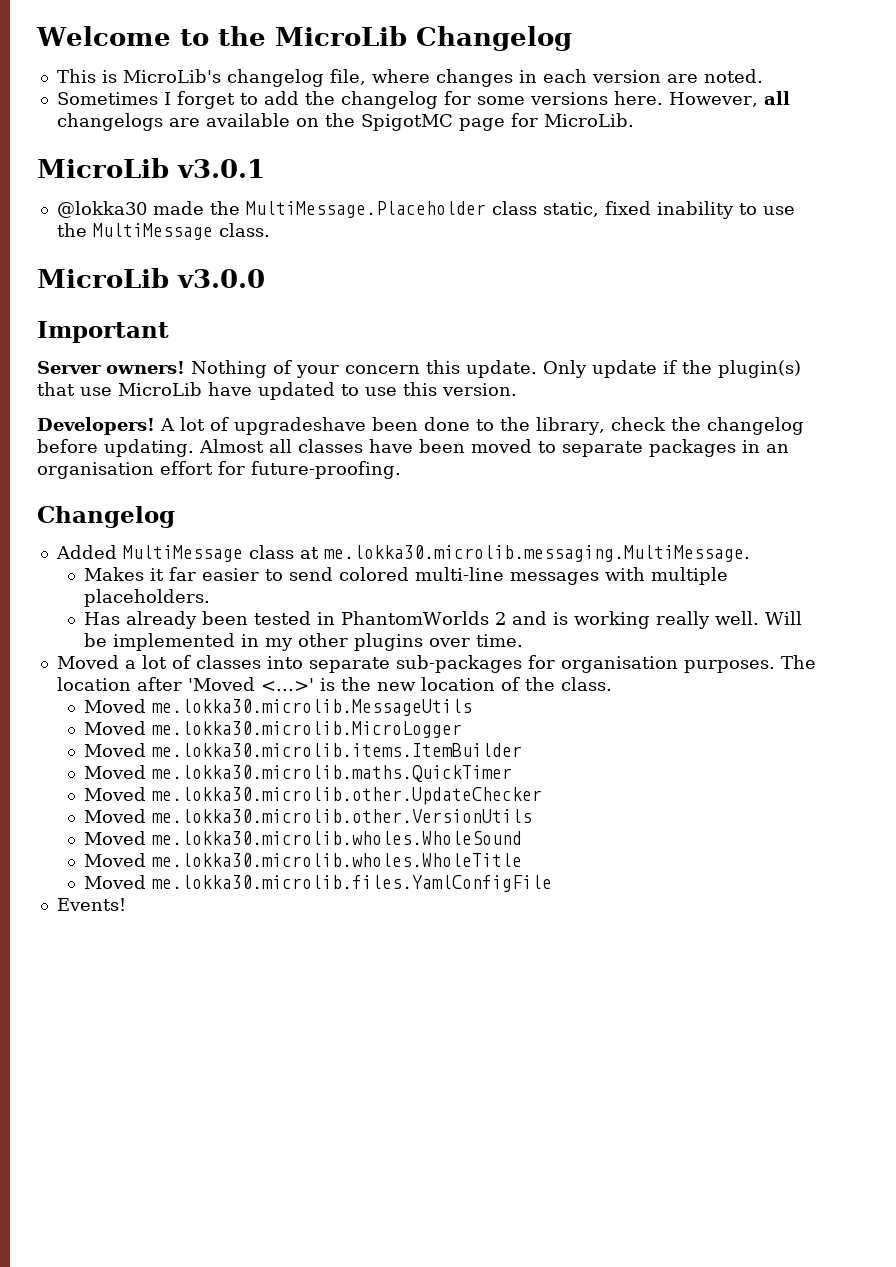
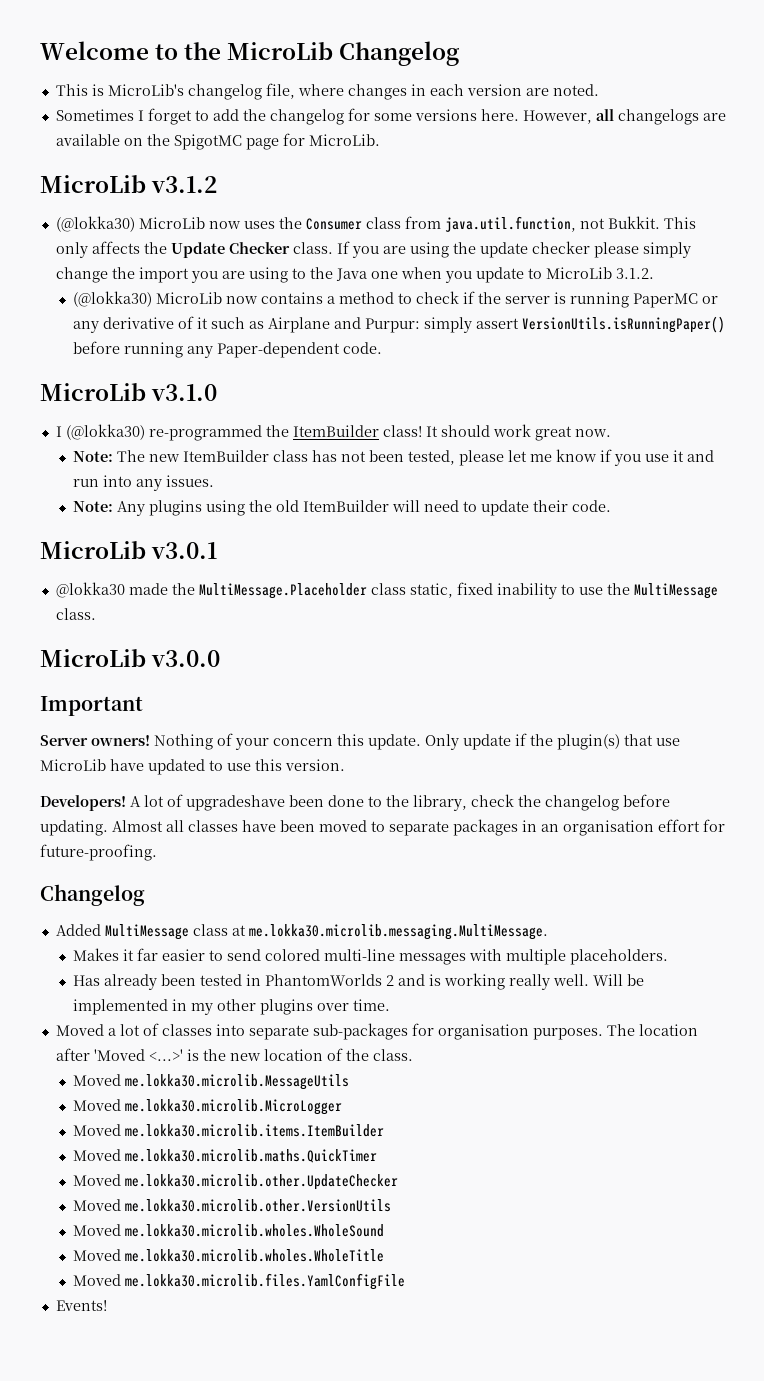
(634, 120) none -> [40,175,218,193] [55,216,696,232] [55,241,691,258] [55,267,654,283] [73,291,719,308] [73,316,726,333] [73,341,383,358] [40,383,218,401] [55,424,611,441] [73,449,715,466] [73,475,215,491] [73,500,612,516] // MicroLib v3.1.2 // (@lokka30) MicroLib now uses the Consumer class from java.util.function, not Bukkit. This only affects the Update Checker class. If you are using the update checker please simply change the import you are using to the Java one when you update to MicroLib 3.1.2. // (@lokka30) MicroLib now contains a method to check if the server is running PaperMC or any derivative of it such as Airplane and Purpur: simply assert VersionUtils.isRunningPaper() before running any Paper-dependent code. // MicroLib v3.1.0 // I (@lokka30) re-programmed the ItemBuilder class! It should work great now. // Note: The new ItemBuilder class has not been tested, please let me know if you use it and run into any issues. // Note: Any plugins using the old ItemBuilder will need to update their code.

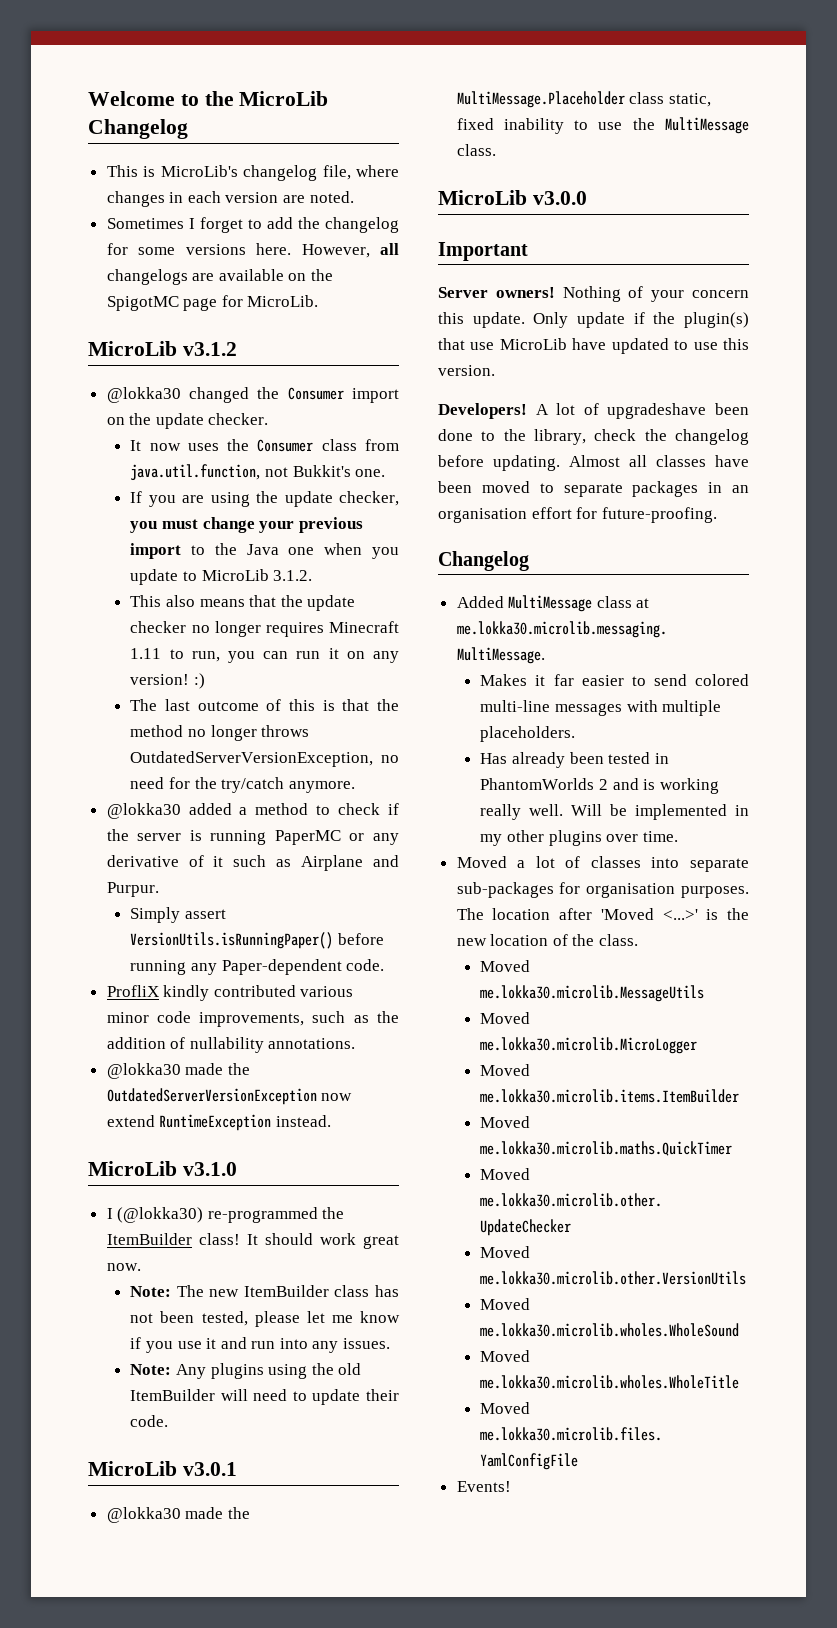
[55,216,205,232] (@lokka30) MicroLib -> [106,387,399,403] [106,413,269,429] [130,440,142,451] @lokka30 changed the Consumer import on the update checker. // It
[607,216,696,229] [55,241,333,258] Bukkit. This only affects the Update Checker class. -> [292,465,386,477] Bukkit's one. //
[531,241,691,258] [55,267,288,283] checker please simply change the import you are using -> [339,491,399,506] [130,517,363,533] [130,543,182,559] checker, you must change your previous import
[73,291,324,307] (@lokka30) MicroLib now contains -> [130,595,356,611] [130,621,399,637] [130,648,399,663] [130,673,205,689] [130,699,399,711] [130,725,310,741] [130,751,399,767] [130,777,355,793] [106,803,232,819] This also means that the update checker no longer requires Minecraft 1.11 to run, you can run it on any version! :) // The last outcome of this is that the method no longer throws OutdatedServerVersionException, no need for the try/catch anymore. // @lokka30 added
[365,317,473,333] Purpur: simply -> [106,882,159,897] [130,907,181,923] Purpur. // Simply
(383, 348) none -> [106,985,354,1001] [106,1011,399,1027] [106,1037,356,1053] [106,1063,250,1079] [106,1088,353,1105] [106,1114,331,1131] // ProfliX kindly contributed various minor code improvements, such as the addition of nullability annotations. // @lokka30 made the OutdatedServerVersionException now extend RuntimeException instead.

